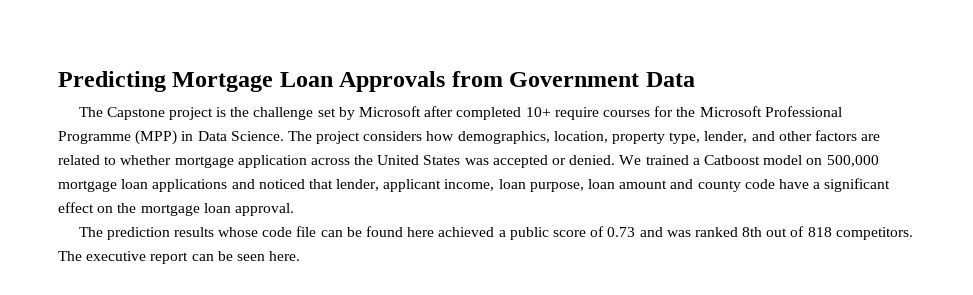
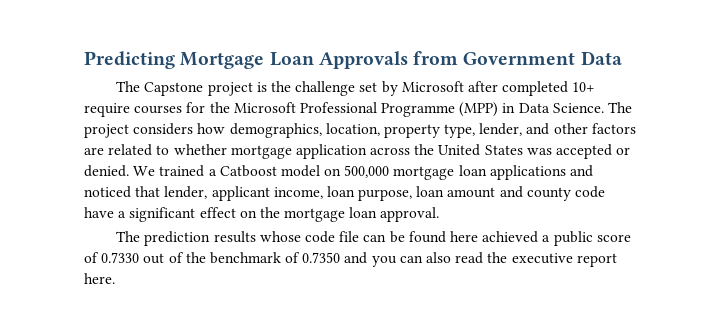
[607,226,913,240] [58,251,265,264] 0.73 and was ranked 8th out of 818 competitors. The executive report can be seen -> [101,252,617,267] 0.7330 out of the benchmark of 0.7350 and you can also read the executive report

